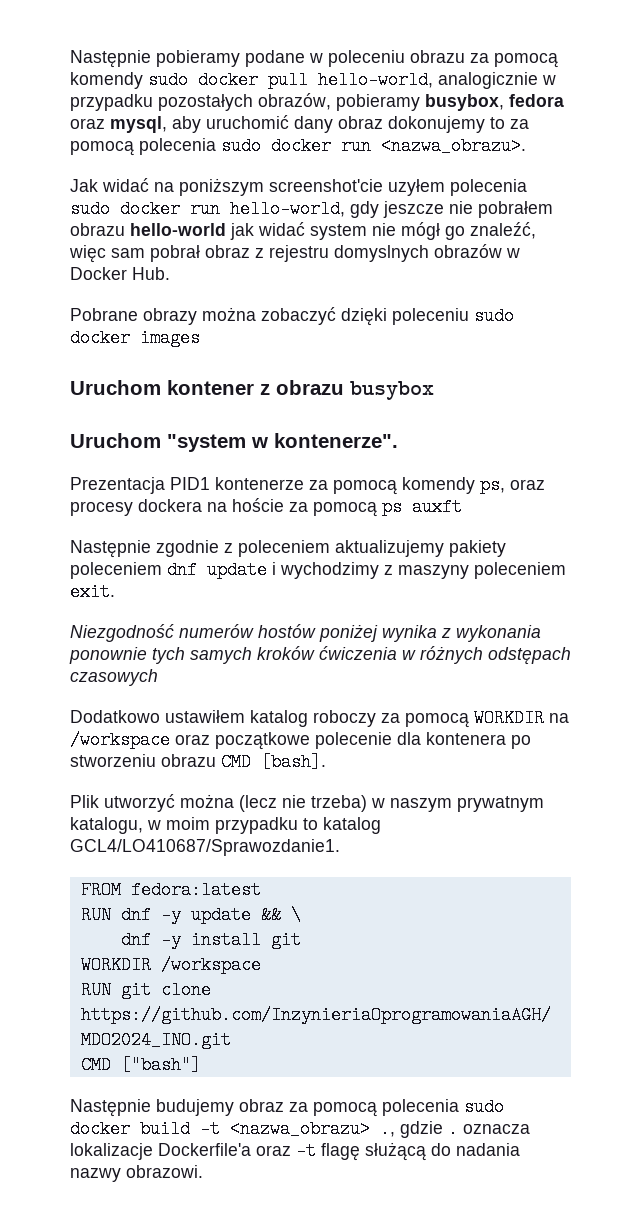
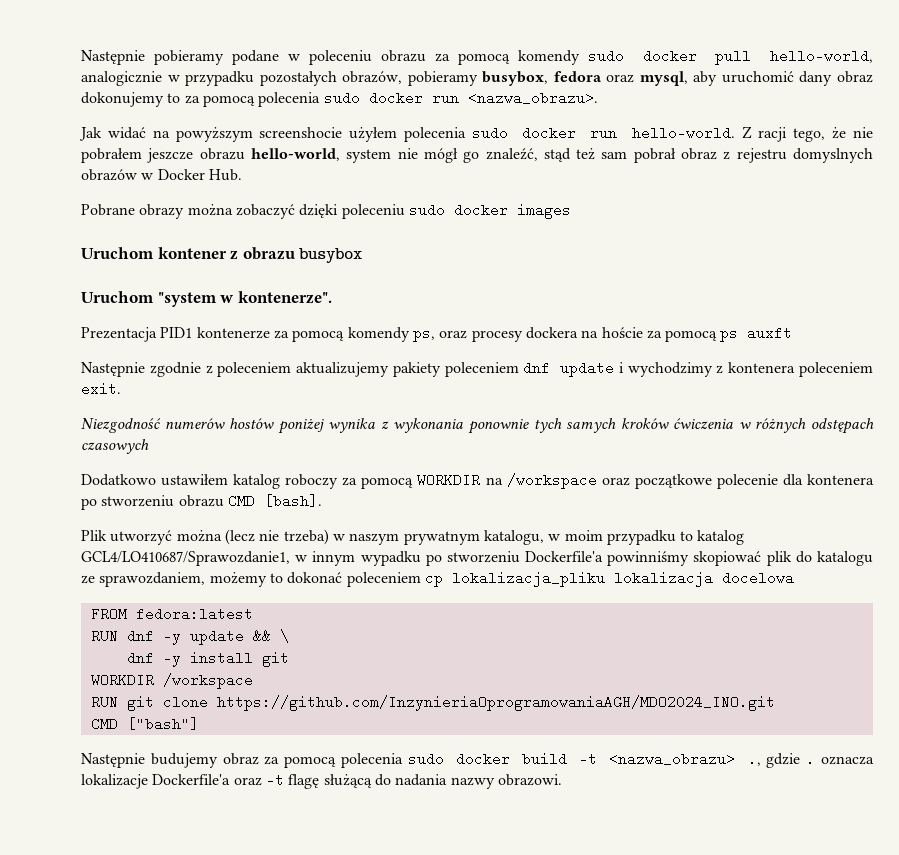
[179,178,527,196] [70,200,553,218] [70,222,305,240] poniższym screenshot'cie uzyłem polecenia sudo docker run hello-world, gdy jeszcze nie pobrałem obrazu hello-world jak widać -> [175,126,874,142] [81,148,340,163] powyższym screenshocie użyłem polecenia sudo docker run hello-world. Z racji tego, że nie pobrałem jeszcze obrazu hello-world,
[69,245,106,263] więc -> [543,148,596,162] stąd też
[398,565,469,579] maszyny -> [728,362,796,373] kontenera
[70,839,340,856] GCL4/LO410687/Sprawozdanie1. -> [81,551,873,566] [81,571,794,587] GCL4/LO410687/Sprawozdanie1, w innym wypadku po stworzeniu Dockerfile'a powinniśmy skopiować plik do katalogu ze sprawozdaniem, możemy to dokonać poleceniem cp lokalizacja_pliku lokalizacja docelowa

